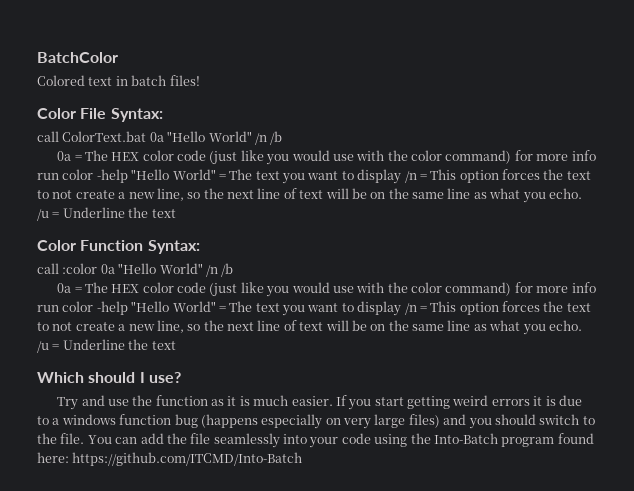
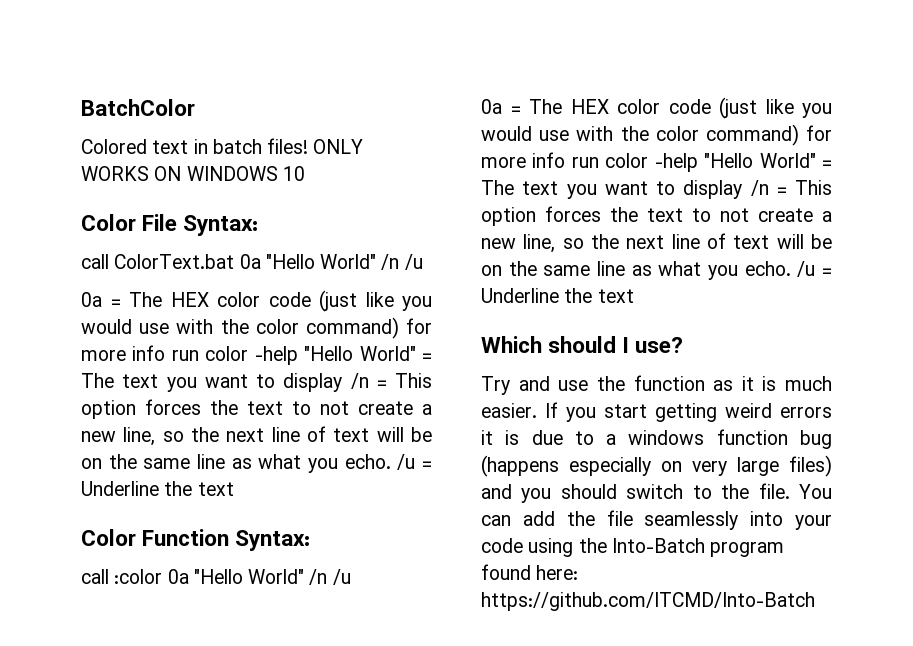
(200, 80) none -> [313,139,364,154] [81,166,305,181] ONLY WORKS ON WINDOWS 10
[270,131,283,145] /b -> [404,254,423,270] /u
[221,263,234,277] /b -> [332,569,351,585] /u

